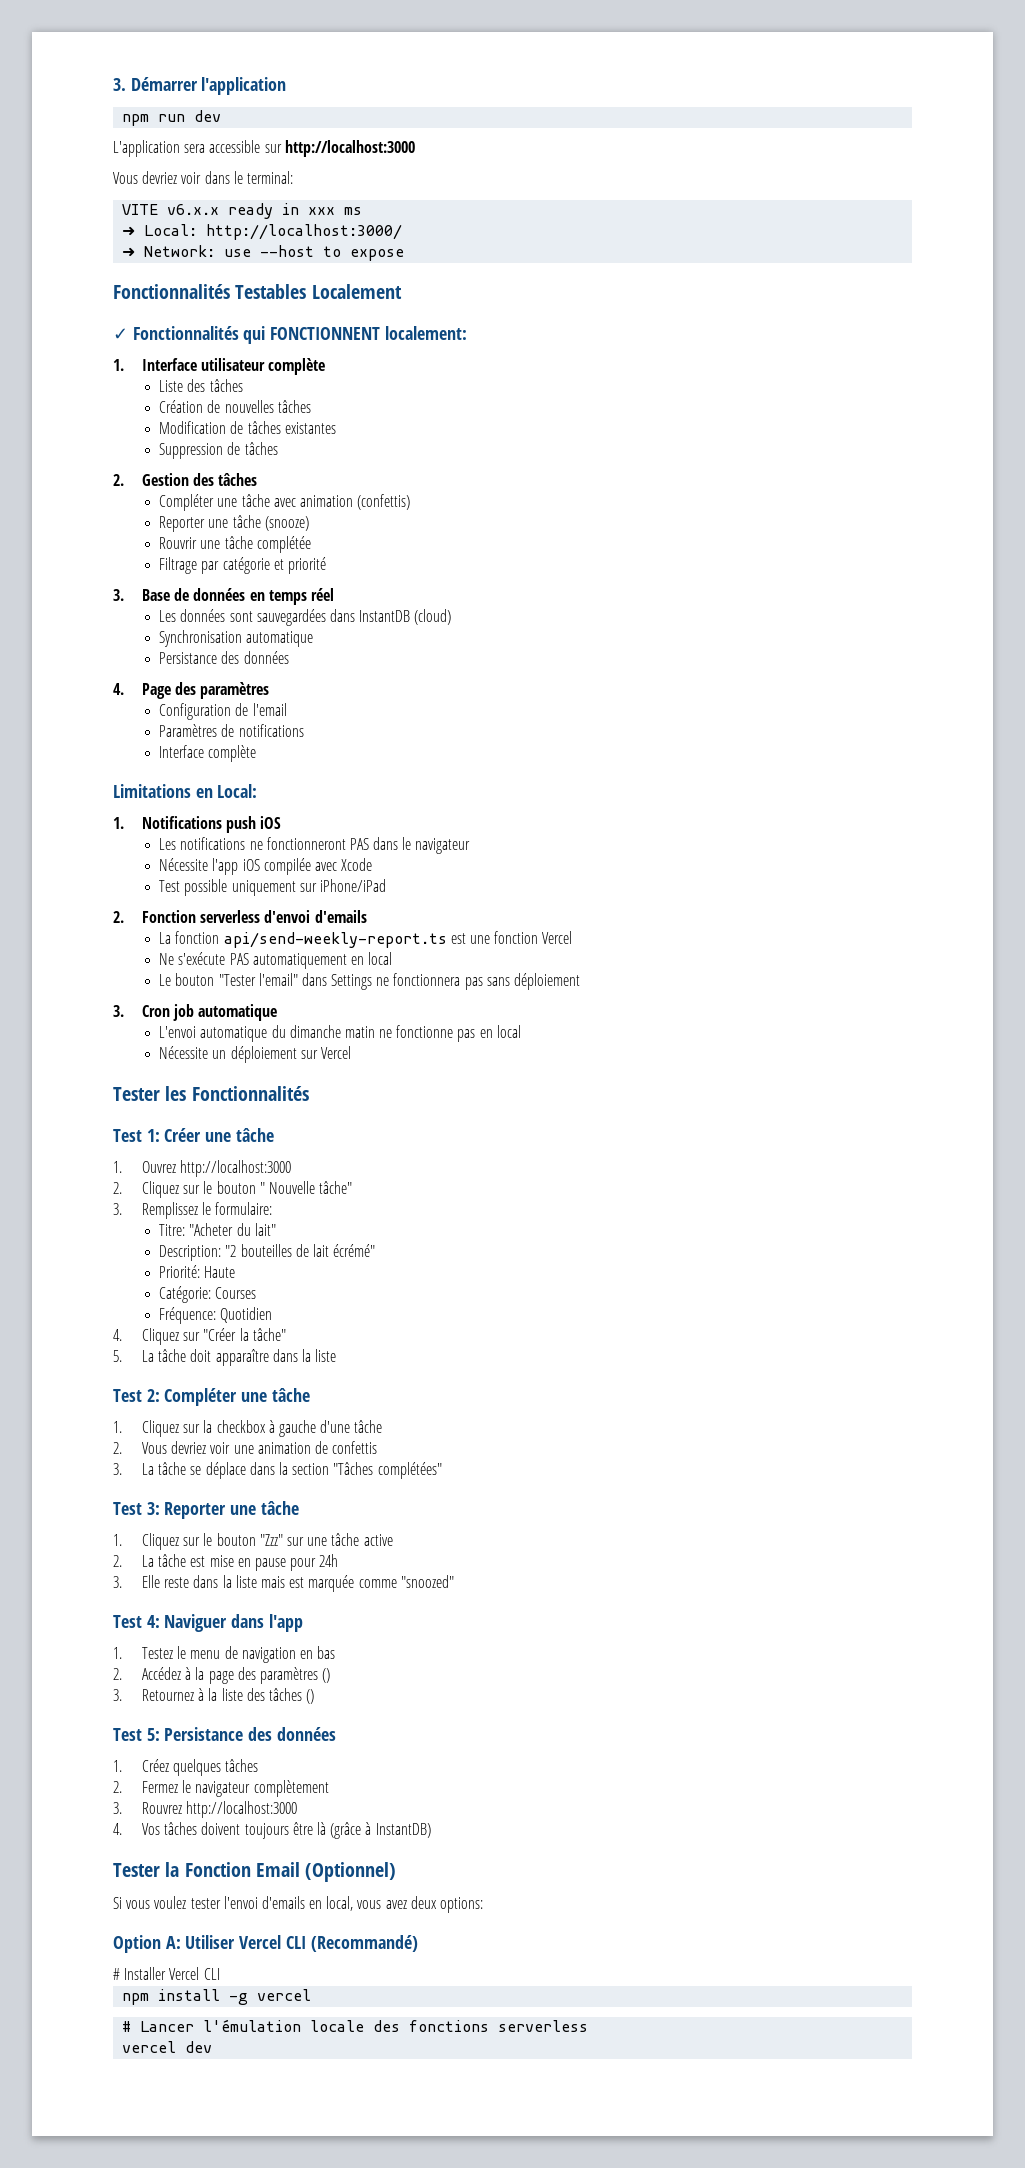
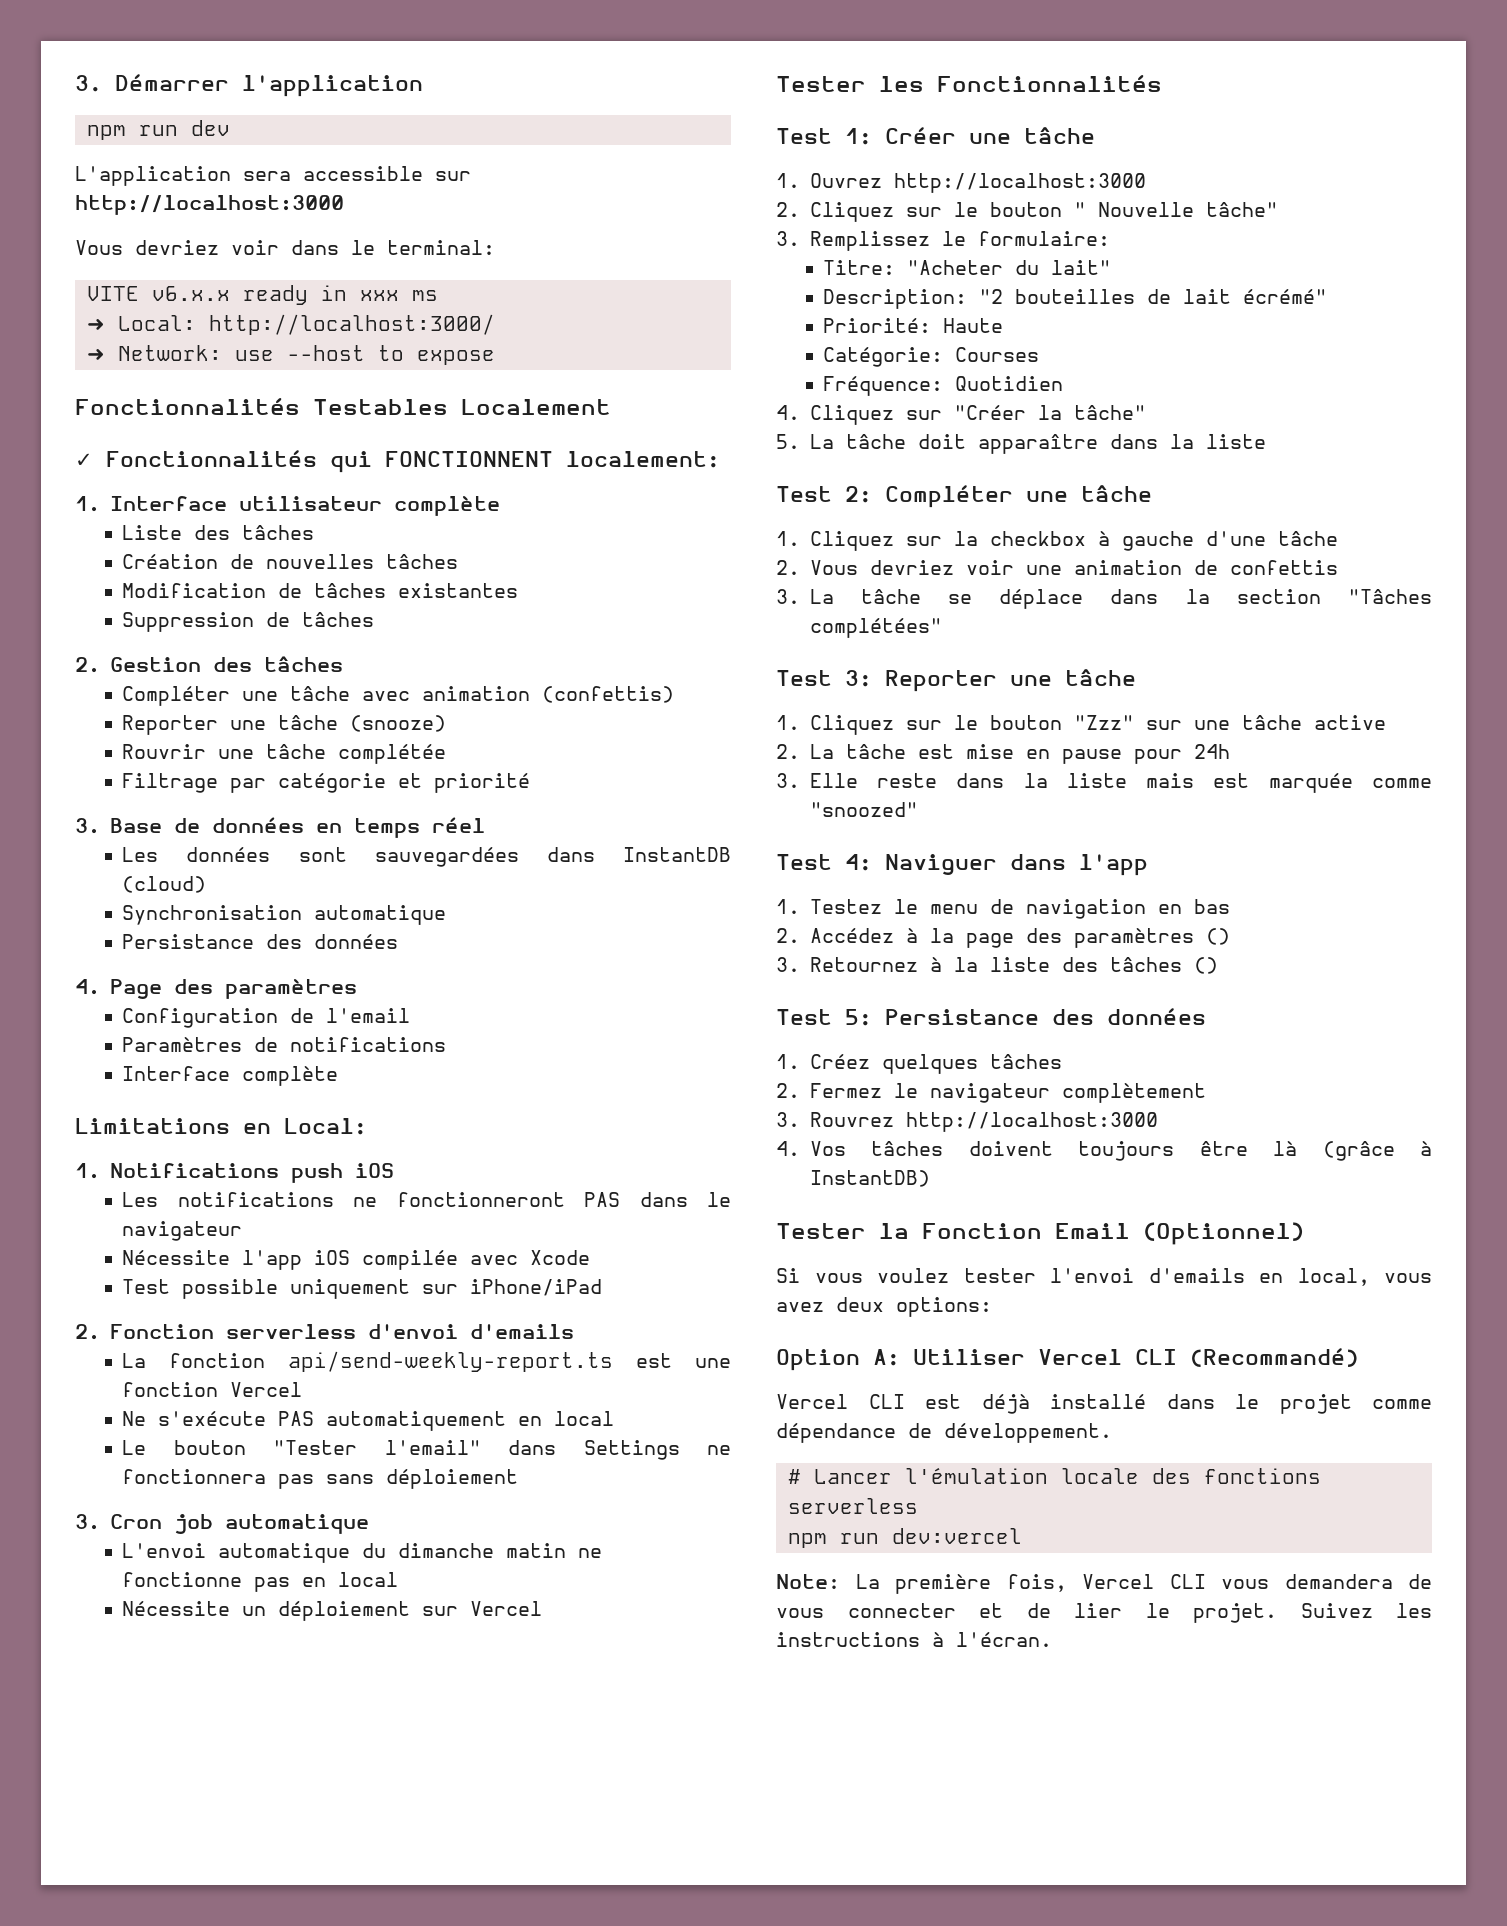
[113,1967,220,1980] [122,1989,312,2005] # Installer Vercel CLI // npm install -g vercel -> [776,1394,1432,1414] [776,1423,1112,1443] Vercel CLI est déjà installé dans le projet comme dépendance de développement.
[122,2041,213,2053] vercel dev -> [787,1528,1022,1548] [776,1574,1432,1594] [776,1603,1432,1623] [776,1632,1052,1647] npm run dev:vercel // Note: La première fois, Vercel CLI vous demandera de vous connecter et de lier le projet. Suivez les instructions à l'écran.

